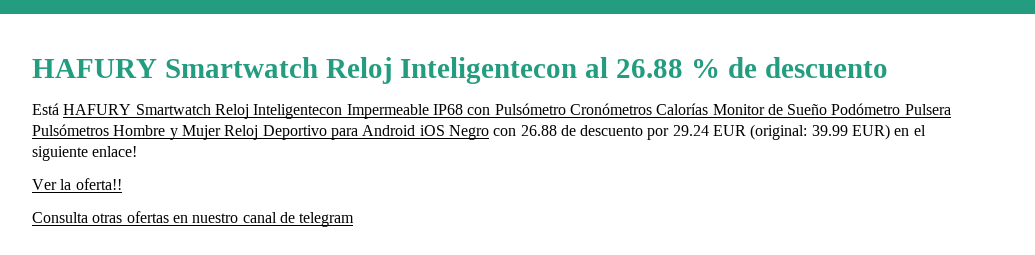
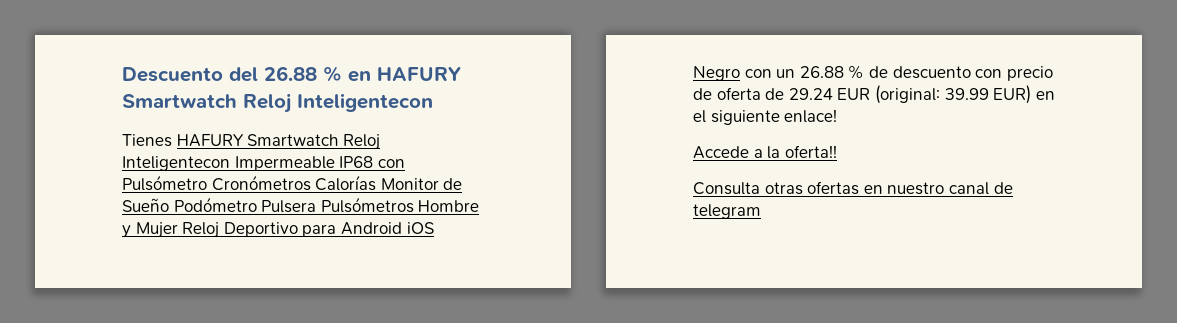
[32,57,888,84] [32,103,59,115] HAFURY Smartwatch Reloj Inteligentecon al 26.88 % de descuento // Está -> [122,66,461,82] [122,93,433,113] [122,134,172,147] Descuento del 26.88 % en HAFURY Smartwatch Reloj Inteligentecon // Tienes
[520,125,670,140] 26.88 de descuento por -> [776,65,1053,81] [693,87,785,100] un 26.88 % de descuento con precio de oferta de
[32,179,57,190] Ver -> [693,146,763,159] Accede a

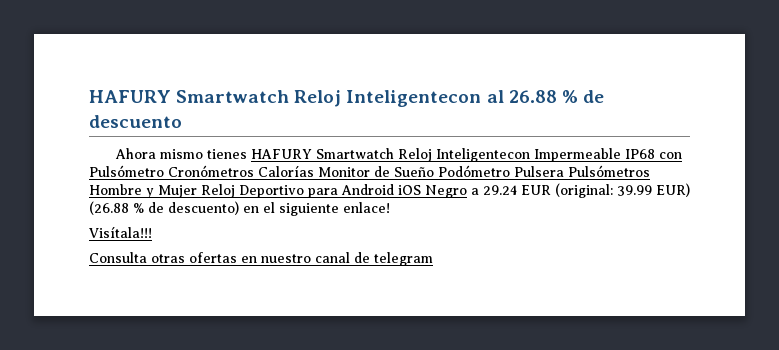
[122,66,461,82] [122,93,433,113] [122,134,172,147] Descuento del 26.88 % en HAFURY Smartwatch Reloj Inteligentecon // Tienes -> [89,90,604,107] [89,115,182,128] [114,148,247,159] HAFURY Smartwatch Reloj Inteligentecon al 26.88 % de descuento // Ahora mismo tienes
[744,65,1053,81] [693,87,785,100] con un 26.88 % de descuento con precio de oferta de -> [471,188,479,195] a
(1032, 94) none -> [89,201,239,215] (26.88 % de descuento)
[693,145,837,159] Accede a la oferta!! -> [89,226,152,238] Visítala!!!

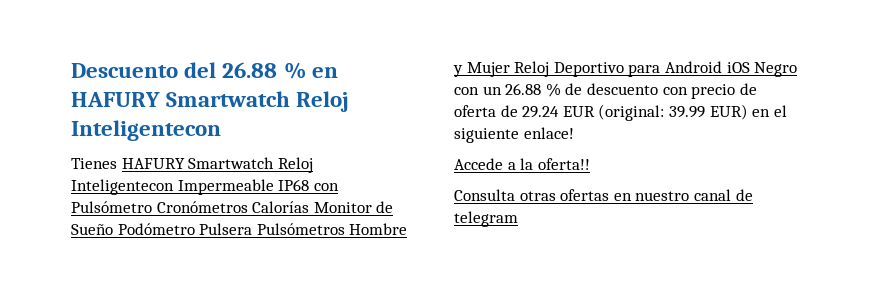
[89,90,604,107] [89,115,182,128] [114,148,247,159] HAFURY Smartwatch Reloj Inteligentecon al 26.88 % de descuento // Ahora mismo tienes -> [71,62,338,79] [71,91,350,112] [71,120,221,141] [71,158,117,169] Descuento del 26.88 % en HAFURY Smartwatch Reloj Inteligentecon // Tienes
[471,188,479,195] a -> [454,83,757,99] [454,105,518,117] con un 26.88 % de descuento con precio de oferta de
[89,201,239,215] (26.88 % de descuento) -> (748, 112) none
[89,226,152,238] Visítala!!! -> [454,158,590,170] Accede a la oferta!!

